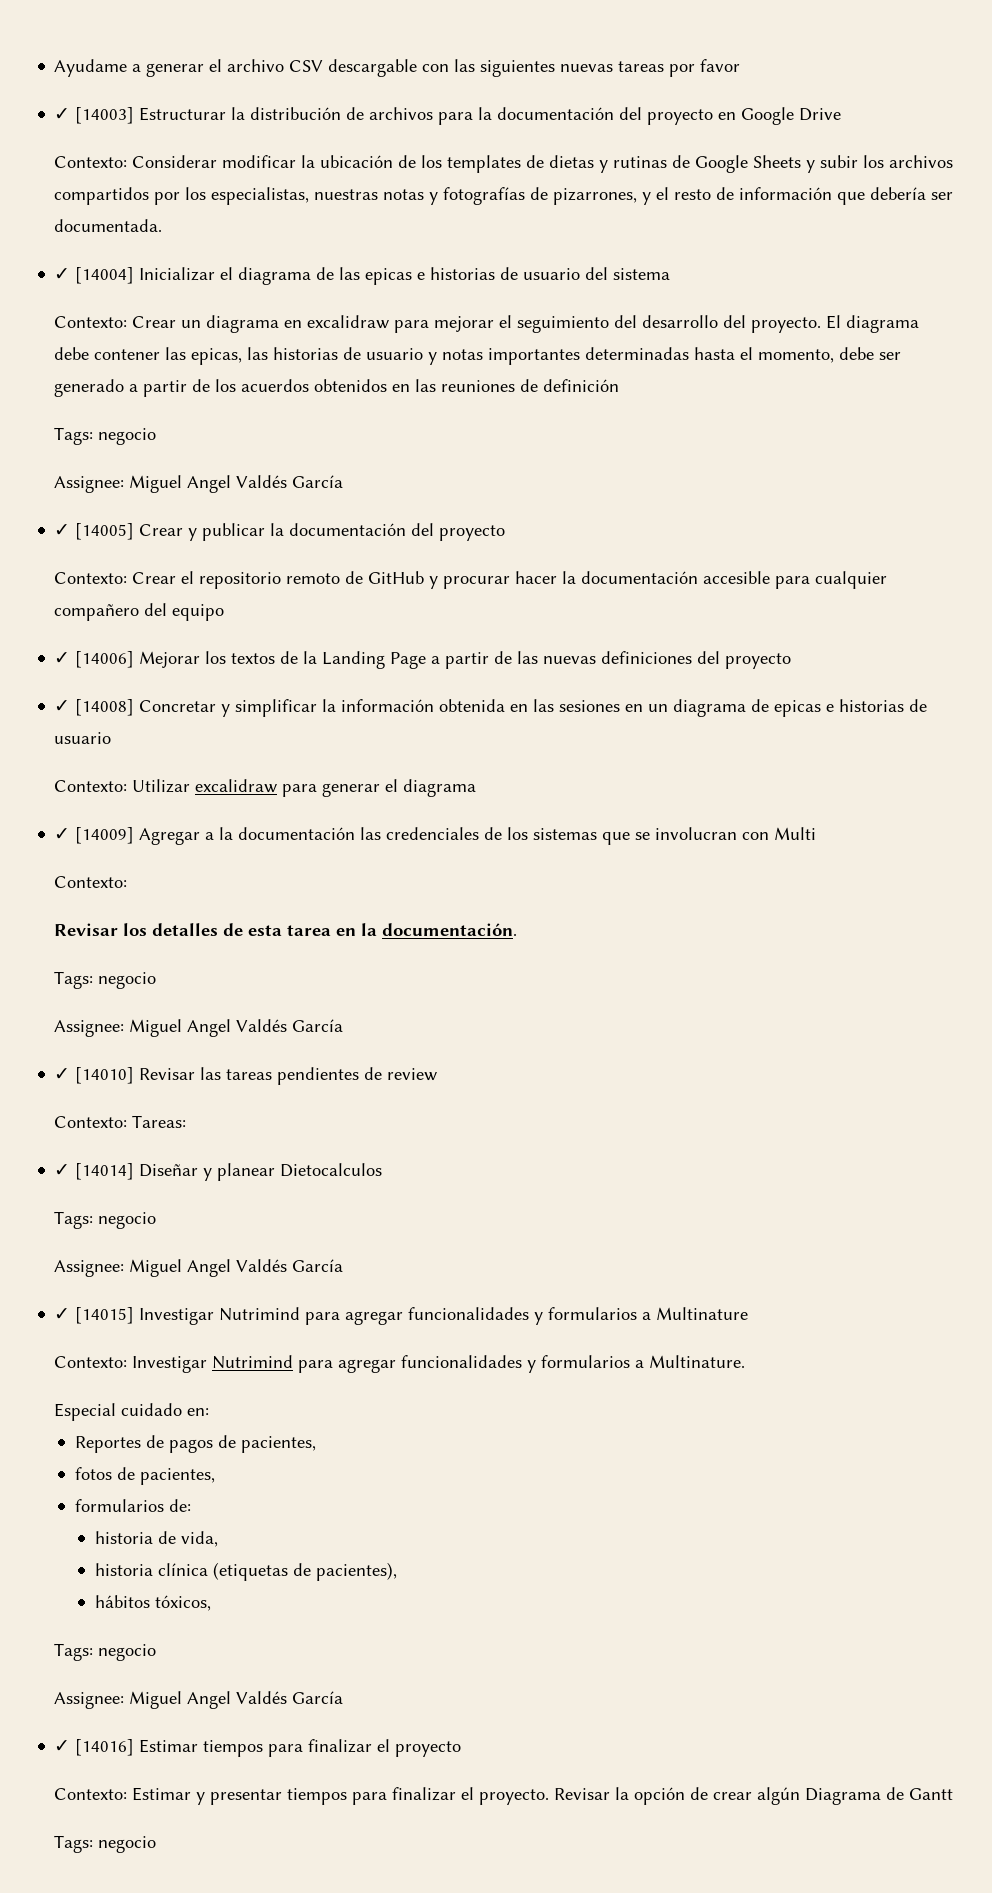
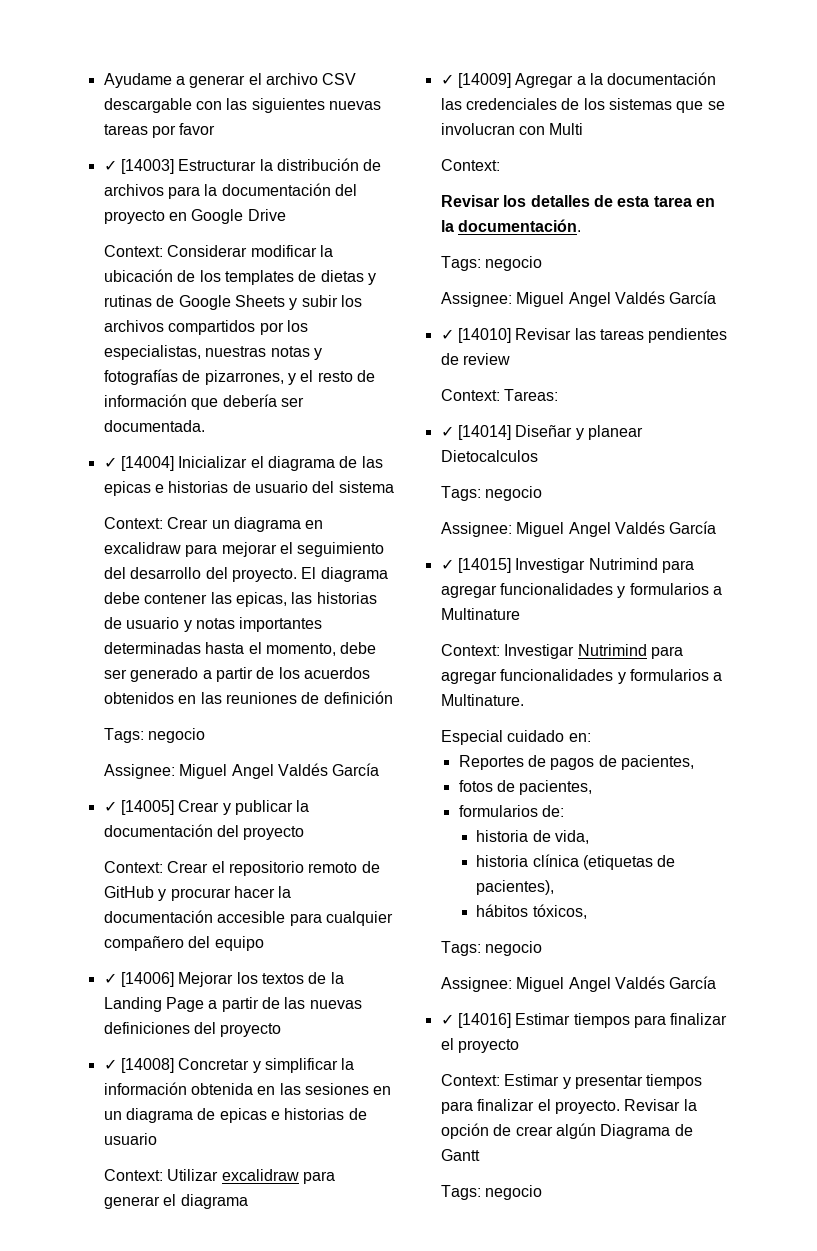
[54,156,128,168] Contexto: -> [103,245,163,257] Context:
[54,316,128,328] Contexto: -> [103,517,163,529] Context:
[54,572,128,584] Contexto: -> [103,861,163,873] Context:
[54,780,128,792] Contexto: -> [103,1169,163,1181] Context:
[54,876,128,888] Contexto: -> [440,159,500,171] Context:
[54,1116,128,1128] Contexto: -> [440,389,500,401] Context:
[54,1356,128,1368] Contexto: -> [440,644,500,656] Context:
[54,1788,128,1800] Contexto: -> [440,1074,500,1086] Context:

